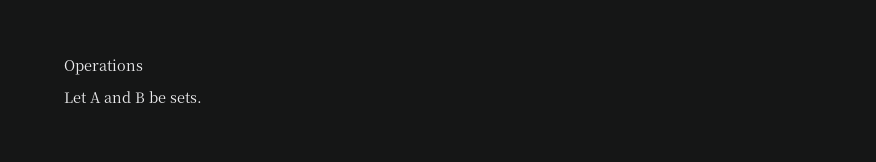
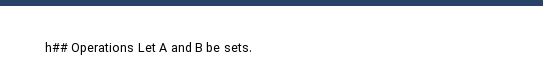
(64, 67) none -> [45,42,68,52] h##
(143, 67) // -> (135, 49) none

